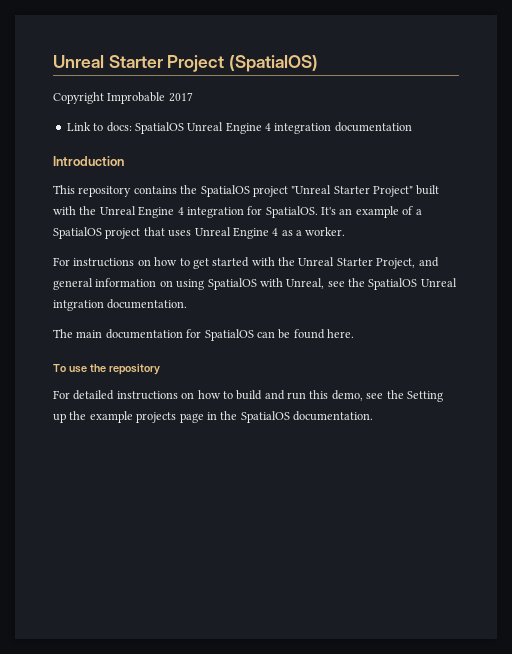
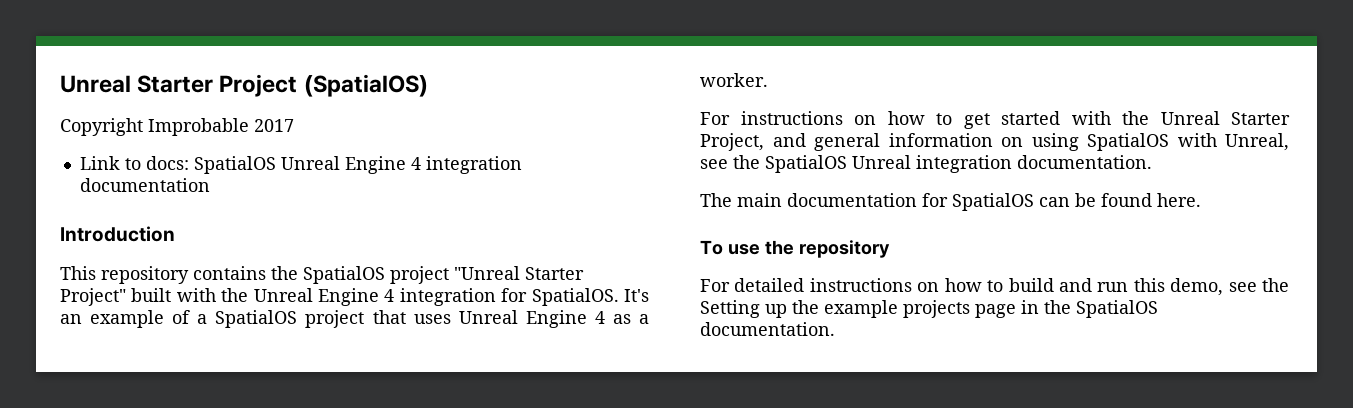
[53,300,104,311] intgration -> [916,155,1012,173] integration

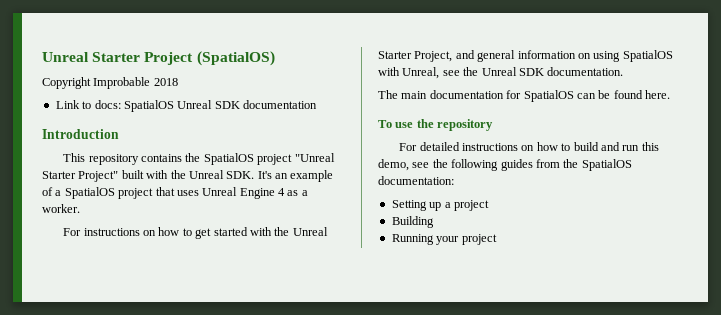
[254,119,294,132] 2017 -> [153,78,178,86] 2018
[344,156,522,174] Engine 4 integration -> [214,101,240,109] SDK
[318,288,619,306] Engine 4 integration for SpatialOS. -> [226,171,255,179] SDK.
[765,155,1012,173] SpatialOS Unreal integration -> [481,67,544,76] Unreal SDK
[700,300,1158,318] [700,322,835,336] Setting up the example projects page in the SpatialOS documentation. -> [451,159,632,171] [378,176,454,185] [391,200,489,211] [391,216,434,228] [391,234,497,245] following guides from the SpatialOS documentation: // Setting up a project // Building // Running your project

